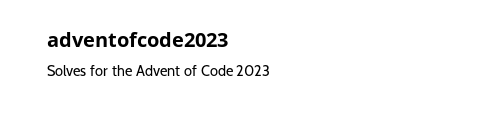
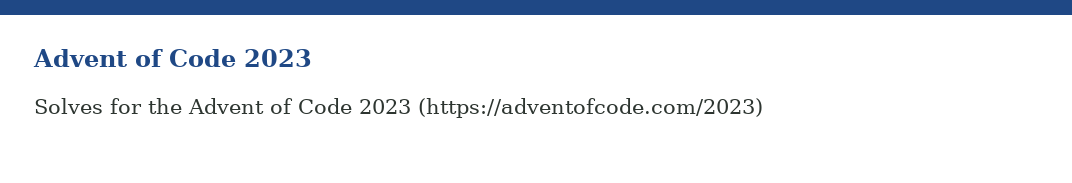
[47,32,228,47] adventofcode2023 -> [33,49,312,67] Advent of Code 2023
(271, 70) none -> [418,98,763,118] (https://adventofcode.com/2023)

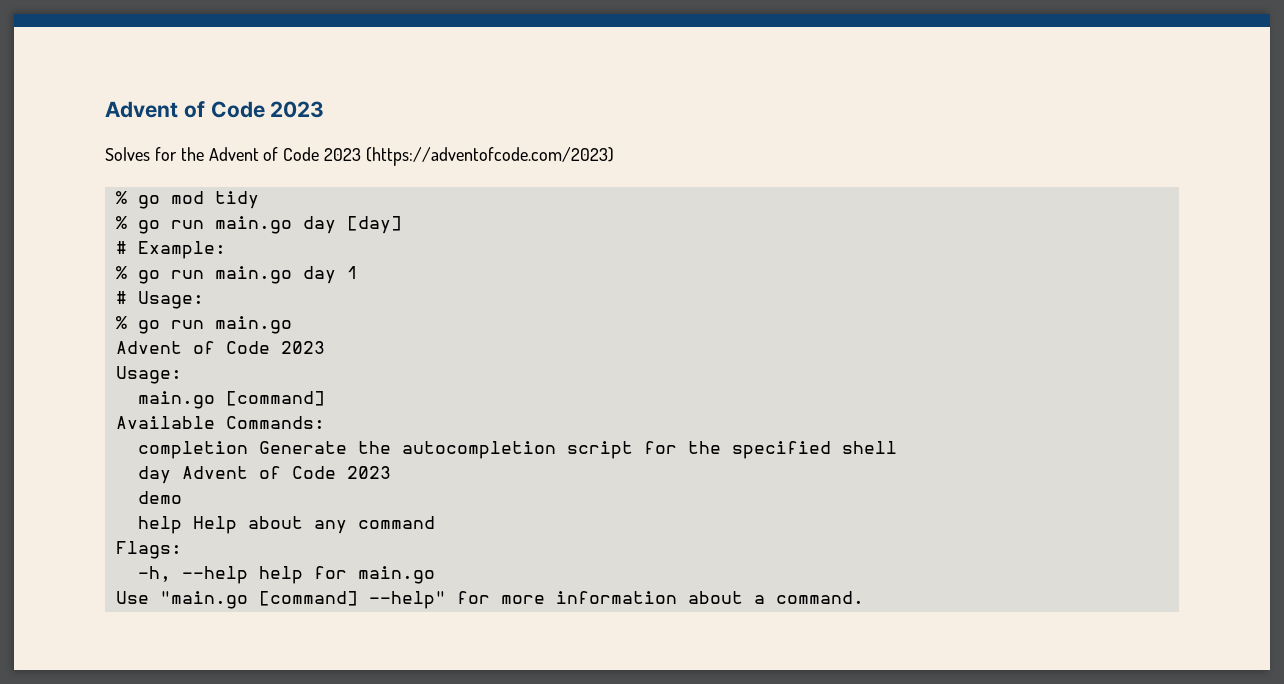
(763, 108) none -> [115,191,259,209] [115,216,402,234] [115,241,226,259] [115,266,358,284] [115,291,204,309] [115,316,292,334] [115,341,325,354] [115,366,182,384] [137,391,325,409] [115,416,325,429] [137,441,897,459] [137,466,391,484] [137,491,182,504] [137,516,435,534] [115,541,182,559] [137,566,435,584] [115,591,864,609] // % go mod tidy // % go run main.go day [day] // # Example: // % go run main.go day 1 // # Usage: // % go run main.go // Advent of Code 2023 // Usage: // main.go [command] // Available Commands: // completion Generate the autocompletion script for the specified shell // day Advent of Code 2023 // demo // help Help about any command // Flags: // -h, --help help for main.go // Use "main.go [command] --help" for more information about a command.

